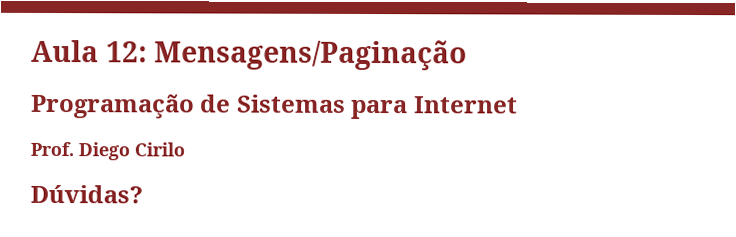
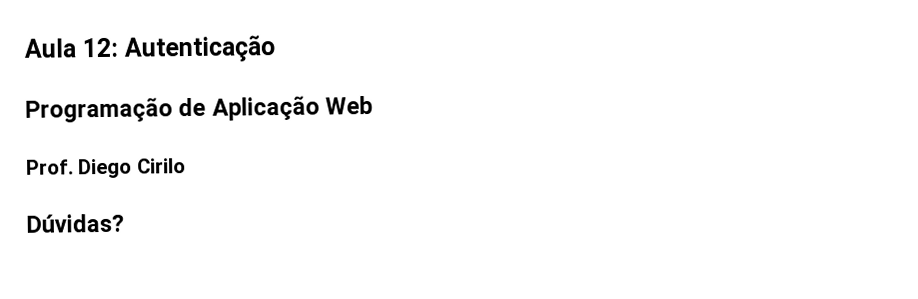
[154,39,468,71] Mensagens/Paginação -> [123,35,276,63] Autenticação
[236,94,518,120] Sistemas para Internet -> [211,95,374,121] Aplicação Web

